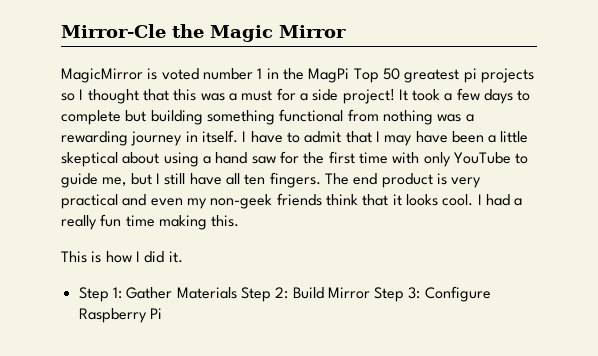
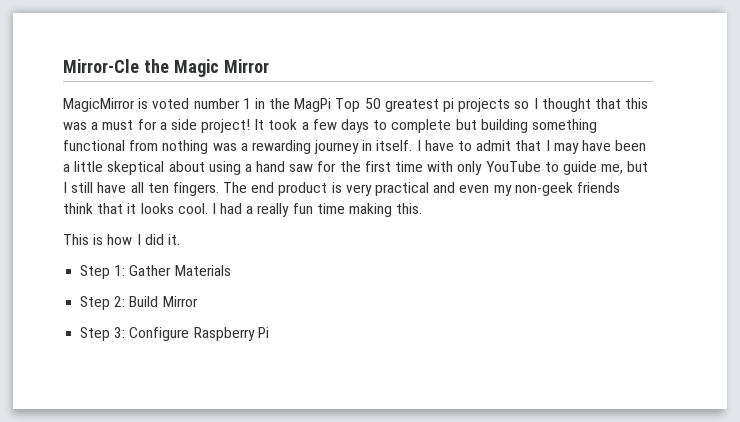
(237, 293) none -> (231, 270) //
(370, 293) none -> (198, 301) //

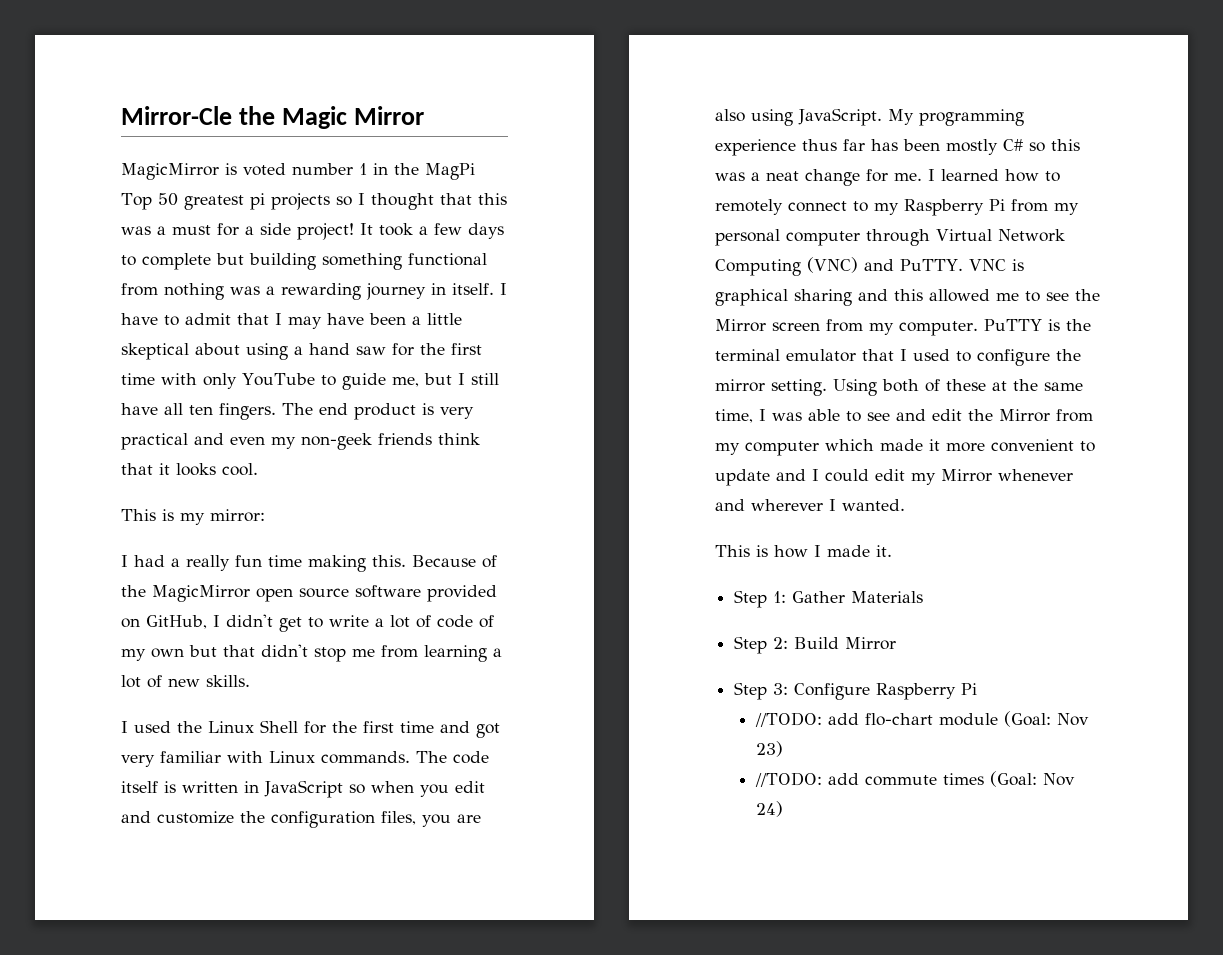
(208, 208) none -> [121,509,265,525] // This is my mirror: //
(423, 208) none -> [412,555,497,568] [121,585,497,602] [121,614,494,632] [121,644,502,662] [121,675,250,688] [121,720,500,738] [121,751,489,767] [121,780,485,798] [121,811,481,828] [715,108,1024,126] [715,139,1080,156] [715,169,1060,186] [715,199,1079,216] [715,229,1065,246] [715,257,1024,276] [715,289,1100,306] [715,319,1091,336] [715,349,1081,366] [715,379,1083,396] [715,409,1093,423] [715,439,1095,456] [715,469,1073,486] [715,499,905,511] Because of the MagicMirror open source software provided on GitHub, I didn't get to write a lot of code of my own but that didn't stop me from learning a lot of new skills. // I used the Linux Shell for the first time and got very familiar with Linux commands. The code itself is written in JavaScript so when you edit and customize the configuration files, you are also using JavaScript. My programming experience thus far has been mostly C# so this was a neat change for me. I learned how to remotely connect to my Raspberry Pi from my personal computer through Virtual Network Computing (VNC) and PuTTY. VNC is graphical sharing and this allowed me to see the Mirror screen from my computer. PuTTY is the terminal emulator that I used to configure the mirror setting. Using both of these at the same time, I was able to see and edit the Mirror from my computer which made it more convenient to update and I could edit my Mirror whenever and wherever I wanted.
[144,234,164,245] did -> [827,545,870,557] made
(269, 332) none -> [754,711,1089,727] [755,741,783,757] [754,771,1075,787] [755,801,783,817] // //TODO: add flo-chart module (Goal: Nov 23) // //TODO: add commute times (Goal: Nov 24)

